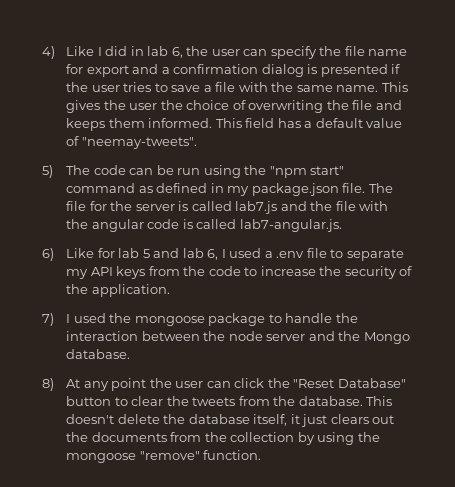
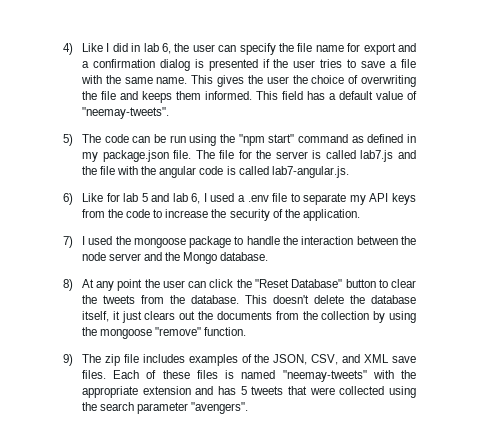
(262, 455) none -> [63,354,416,366] [81,370,416,382] [81,386,416,398] [81,402,249,414] // 9) The zip file includes examples of the JSON, CSV, and XML save files. Each of these files is named "neemay-tweets" with the appropriate extension and has 5 tweets that were collected using the search parameter "avengers".

